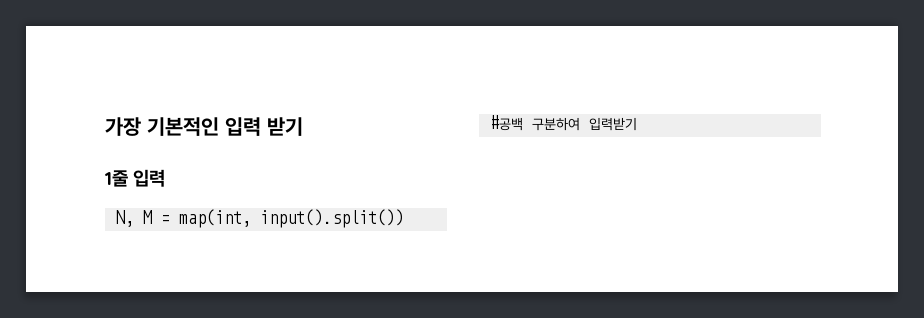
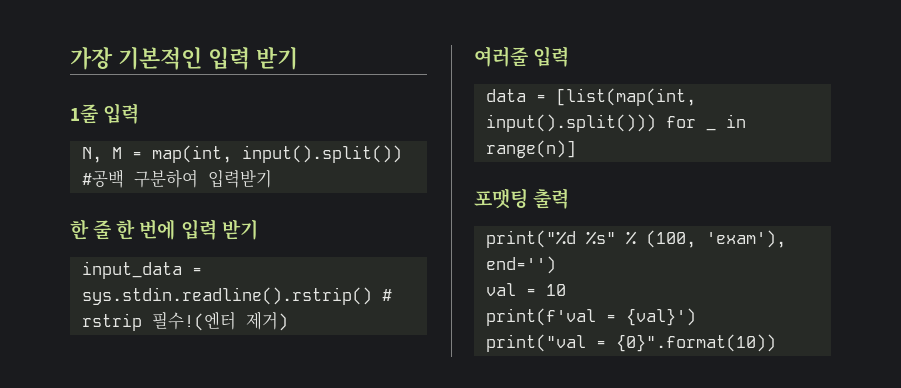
(637, 124) none -> [70,219,258,240] [82,261,202,279] [82,287,392,305] [82,311,288,331] [474,46,570,67] [486,88,696,106] [486,114,696,132] [706,128,716,131] [726,114,746,128] [486,140,576,158] [474,188,570,209] [486,230,786,248] [486,256,556,274] [486,283,566,296] [486,308,696,326] [486,334,776,352] // 한 줄 한 번에 입력 받기 // input_data = sys.stdin.readline().rstrip() # rstrip 필수!(엔터 제거) // 여러줄 입력 // data = [list(map(int, input().split())) for _ in range(n)] // 포맷팅 출력 // print("%d %s" % (100, 'exam'), end='') // val = 10 // print(f'val = {val}') // print("val = {0}".format(10))

